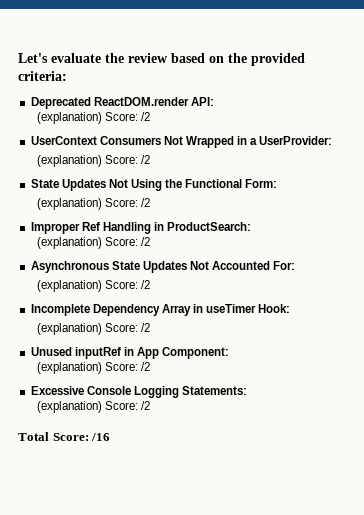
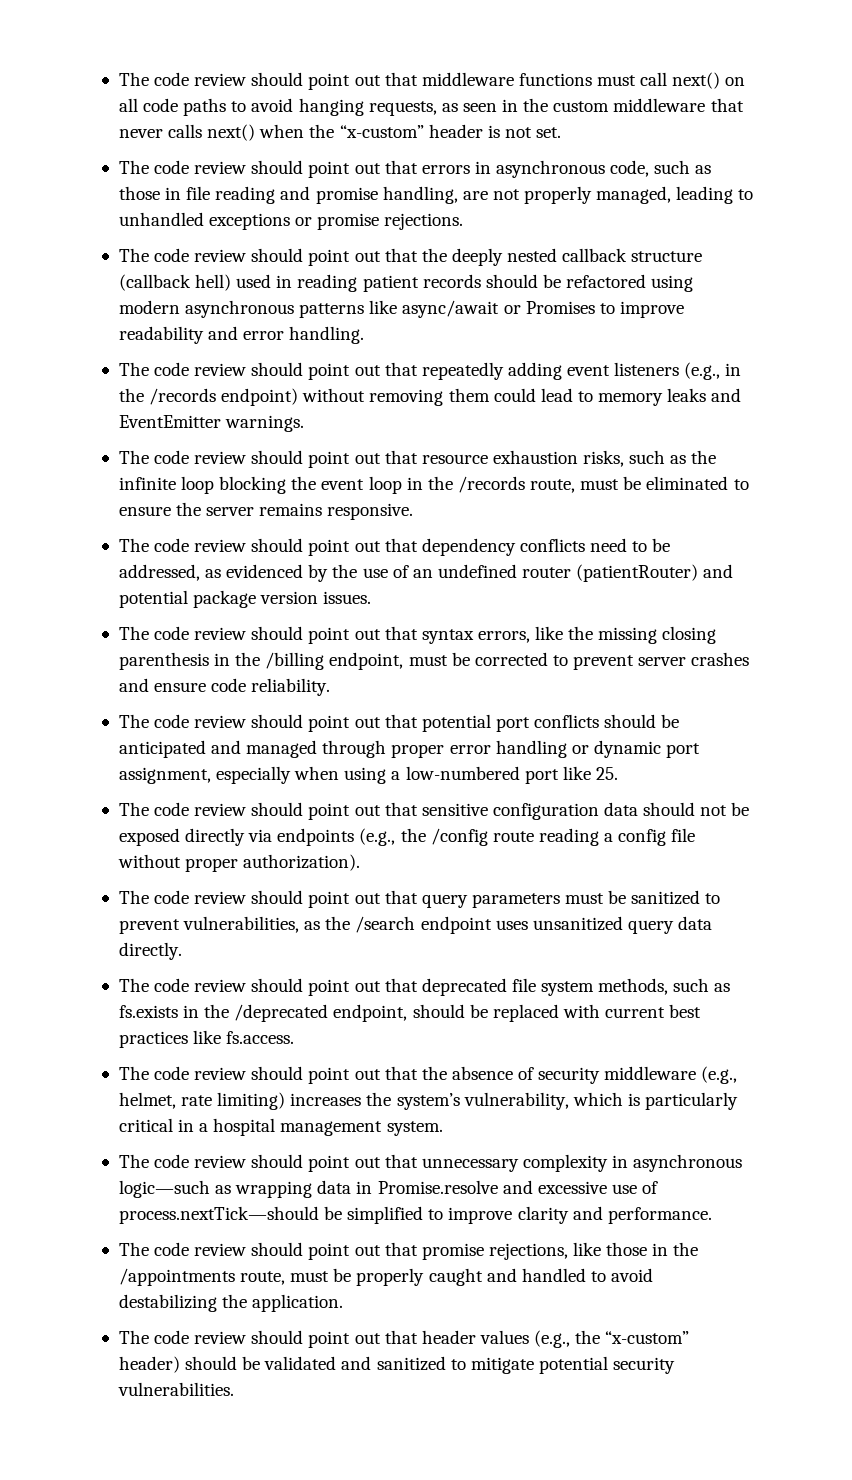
[18,53,305,66] [18,71,67,81] [30,97,214,109] [37,112,151,124] [30,136,333,148] [37,155,151,167] [30,179,278,191] [37,198,151,210] [30,222,252,234] [37,237,151,249] [30,261,296,273] [37,280,151,292] [30,304,291,316] [37,323,151,335] [30,347,230,359] [37,362,151,374] [30,386,247,398] [37,401,151,413] [18,432,111,441] Let's evaluate the review based on the provided criteria: // Deprecated ReactDOM.render API: // (explanation) Score: /2 // UserContext Consumers Not Wrapped in a UserProvider: // (explanation) Score: /2 // State Updates Not Using the Functional Form: // (explanation) Score: /2 // Improper Ref Handling in ProductSearch: // (explanation) Score: /2 // Asynchronous State Updates Not Accounted For: // (explanation) Score: /2 // Incomplete Dependency Array in useTimer Hook: // (explanation) Score: /2 // Unused inputRef in App Component: // (explanation) Score: /2 // Excessive Console Logging Statements: // (explanation) Score: /2 // Total Score: /16 -> [118,72,746,90] [118,98,744,116] [118,124,562,141] [118,160,712,178] [118,186,754,204] [118,212,464,230] [118,248,703,266] [118,274,694,292] [118,300,684,318] [118,326,365,344] [118,362,742,380] [118,388,742,406] [118,415,305,432] [118,450,717,468] [118,476,749,494] [118,502,414,520] [118,538,671,556] [118,564,734,582] [118,590,372,608] [118,626,717,644] [118,652,750,670] [118,678,331,696] [118,714,680,732] [118,740,701,758] [118,766,618,784] [118,802,750,820] [118,828,696,846] [117,854,361,872] [118,890,721,908] [118,916,713,934] [118,942,182,960] [118,978,731,996] [118,1004,702,1022] [118,1030,295,1048] [118,1066,738,1084] [118,1092,739,1110] [118,1118,443,1136] [118,1154,743,1172] [118,1180,659,1198] [118,1206,712,1224] [118,1242,699,1260] [118,1268,654,1286] [118,1294,344,1312] [118,1330,690,1348] [118,1356,676,1374] [117,1382,234,1396] The code review should point out that middleware functions must call next() on all code paths to avoid hanging requests, as seen in the custom middleware that never calls next() when the “x-custom” header is not set. // The code review should point out that errors in asynchronous code, such as those in file reading and promise handling, are not properly managed, leading to unhandled exceptions or promise rejections. // The code review should point out that the deeply nested callback structure (callback hell) used in reading patient records should be refactored using modern asynchronous patterns like async/await or Promises to improve readability and error handling. // The code review should point out that repeatedly adding event listeners (e.g., in the /records endpoint) without removing them could lead to memory leaks and EventEmitter warnings. // The code review should point out that resource exhaustion risks, such as the infinite loop blocking the event loop in the /records route, must be eliminated to ensure the server remains responsive. // The code review should point out that dependency conflicts need to be addressed, as evidenced by the use of an undefined router (patientRouter) and potential package version issues. // The code review should point out that syntax errors, like the missing closing parenthesis in the /billing endpoint, must be corrected to prevent server crashes and ensure code reliability. // The code review should point out that potential port conflicts should be anticipated and managed through proper error handling or dynamic port assignment, especially when using a low-numbered port like 25. // The code review should point out that sensitive configuration data should not be exposed directly via endpoints (e.g., the /config route reading a config file without proper authorization). // The code review should point out that query parameters must be sanitized to prevent vulnerabilities, as the /search endpoint uses unsanitized query data directly. // The code review should point out that deprecated file system methods, such as fs.exists in the /deprecated endpoint, should be replaced with current best practices like fs.access. // The code review should point out that the absence of security middleware (e.g., helmet, rate limiting) increases the system’s vulnerability, which is particularly critical in a hospital management system. // The code review should point out that unnecessary complexity in asynchronous logic—such as wrapping data in Promise.resolve and excessive use of process.nextTick—should be simplified to improve clarity and performance. // The code review should point out that promise rejections, like those in the /appointments route, must be properly caught and handled to avoid destabilizing the application. // The code review should point out that header values (e.g., the “x-custom” header) should be validated and sanitized to mitigate potential security vulnerabilities.

